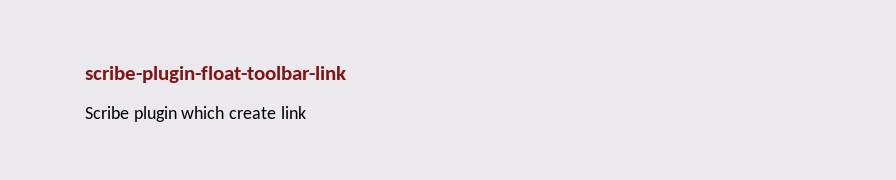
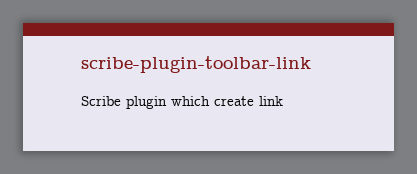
[85,66,346,83] scribe-plugin-float-toolbar-link -> [81,56,311,73] scribe-plugin-toolbar-link

